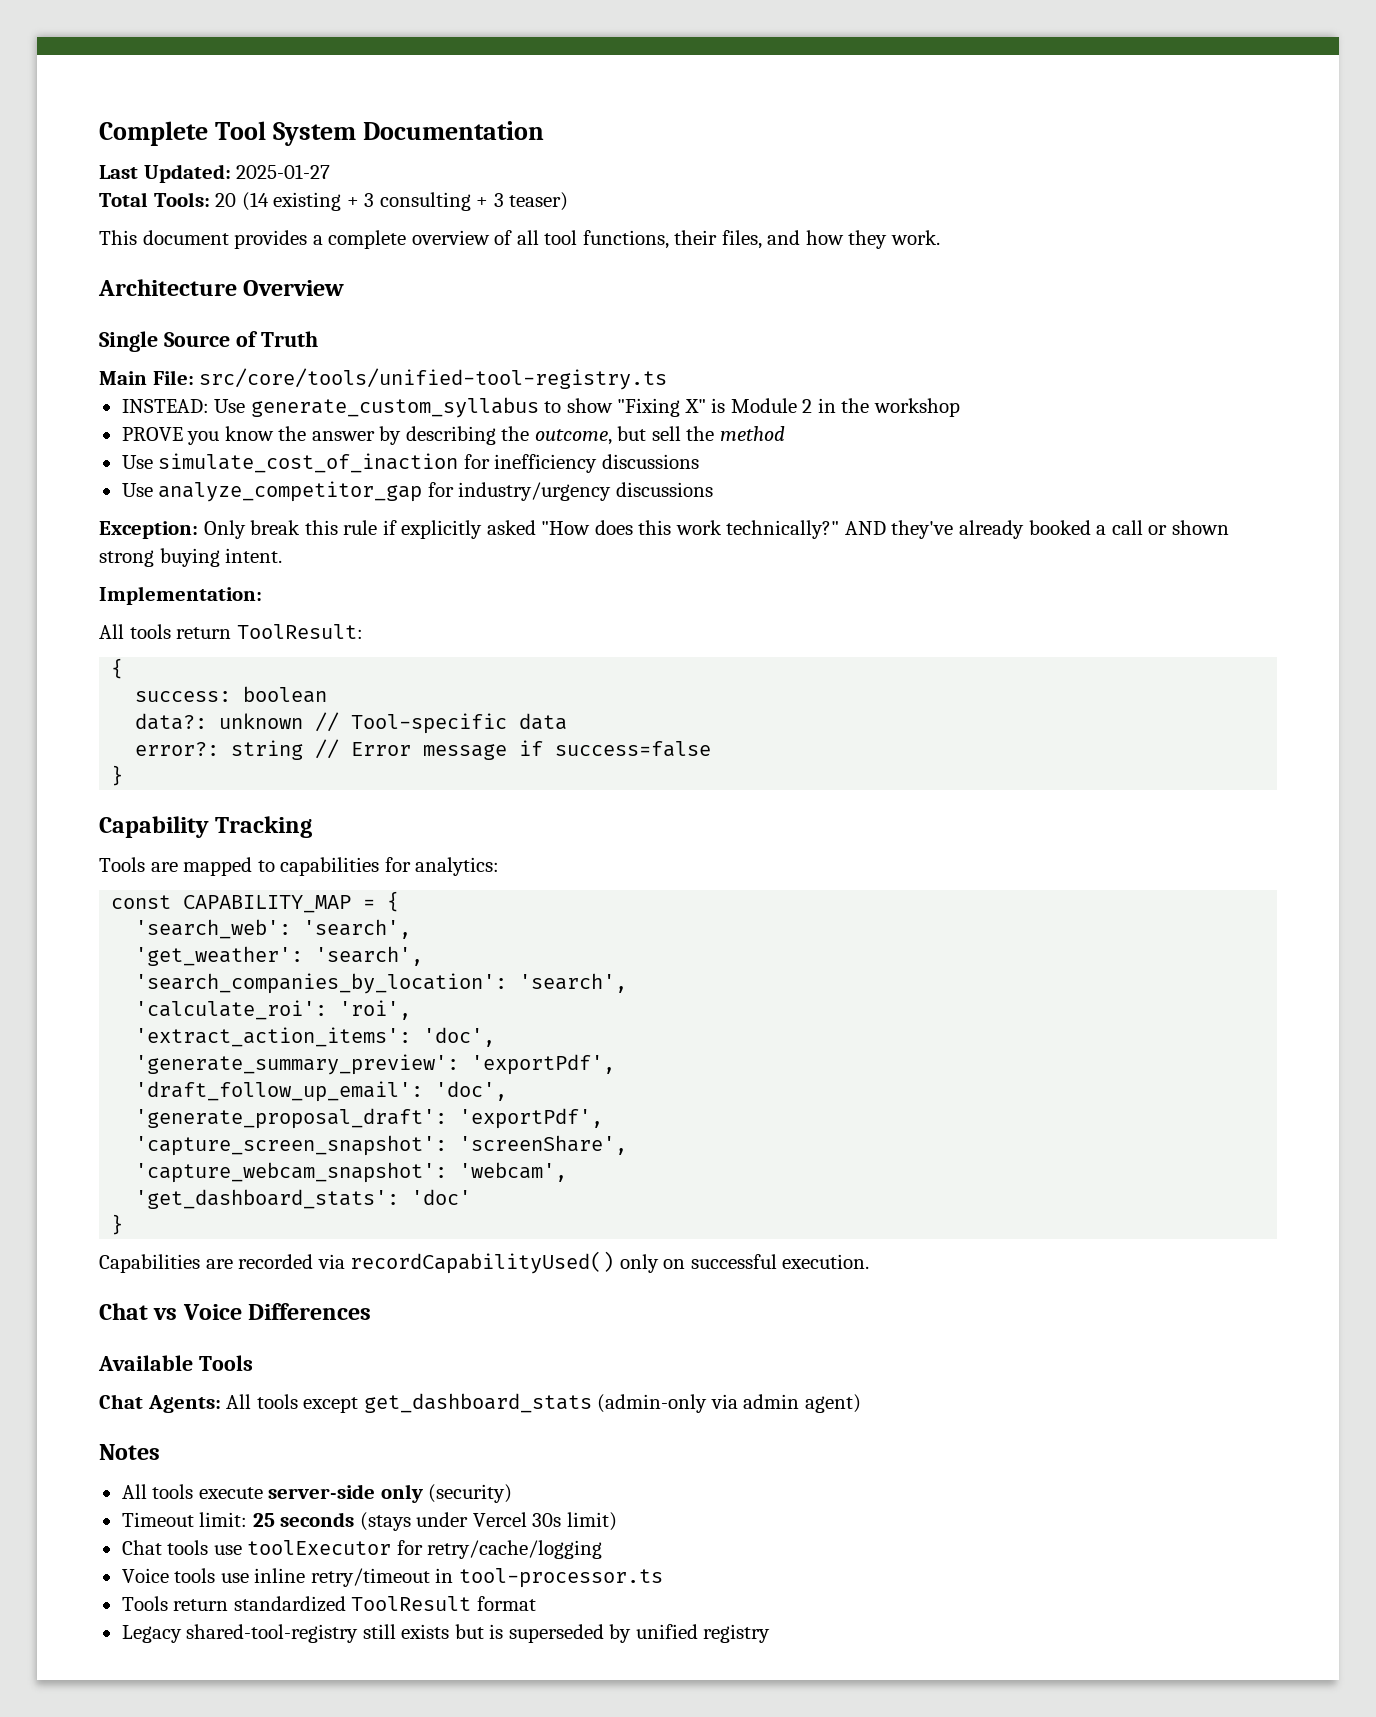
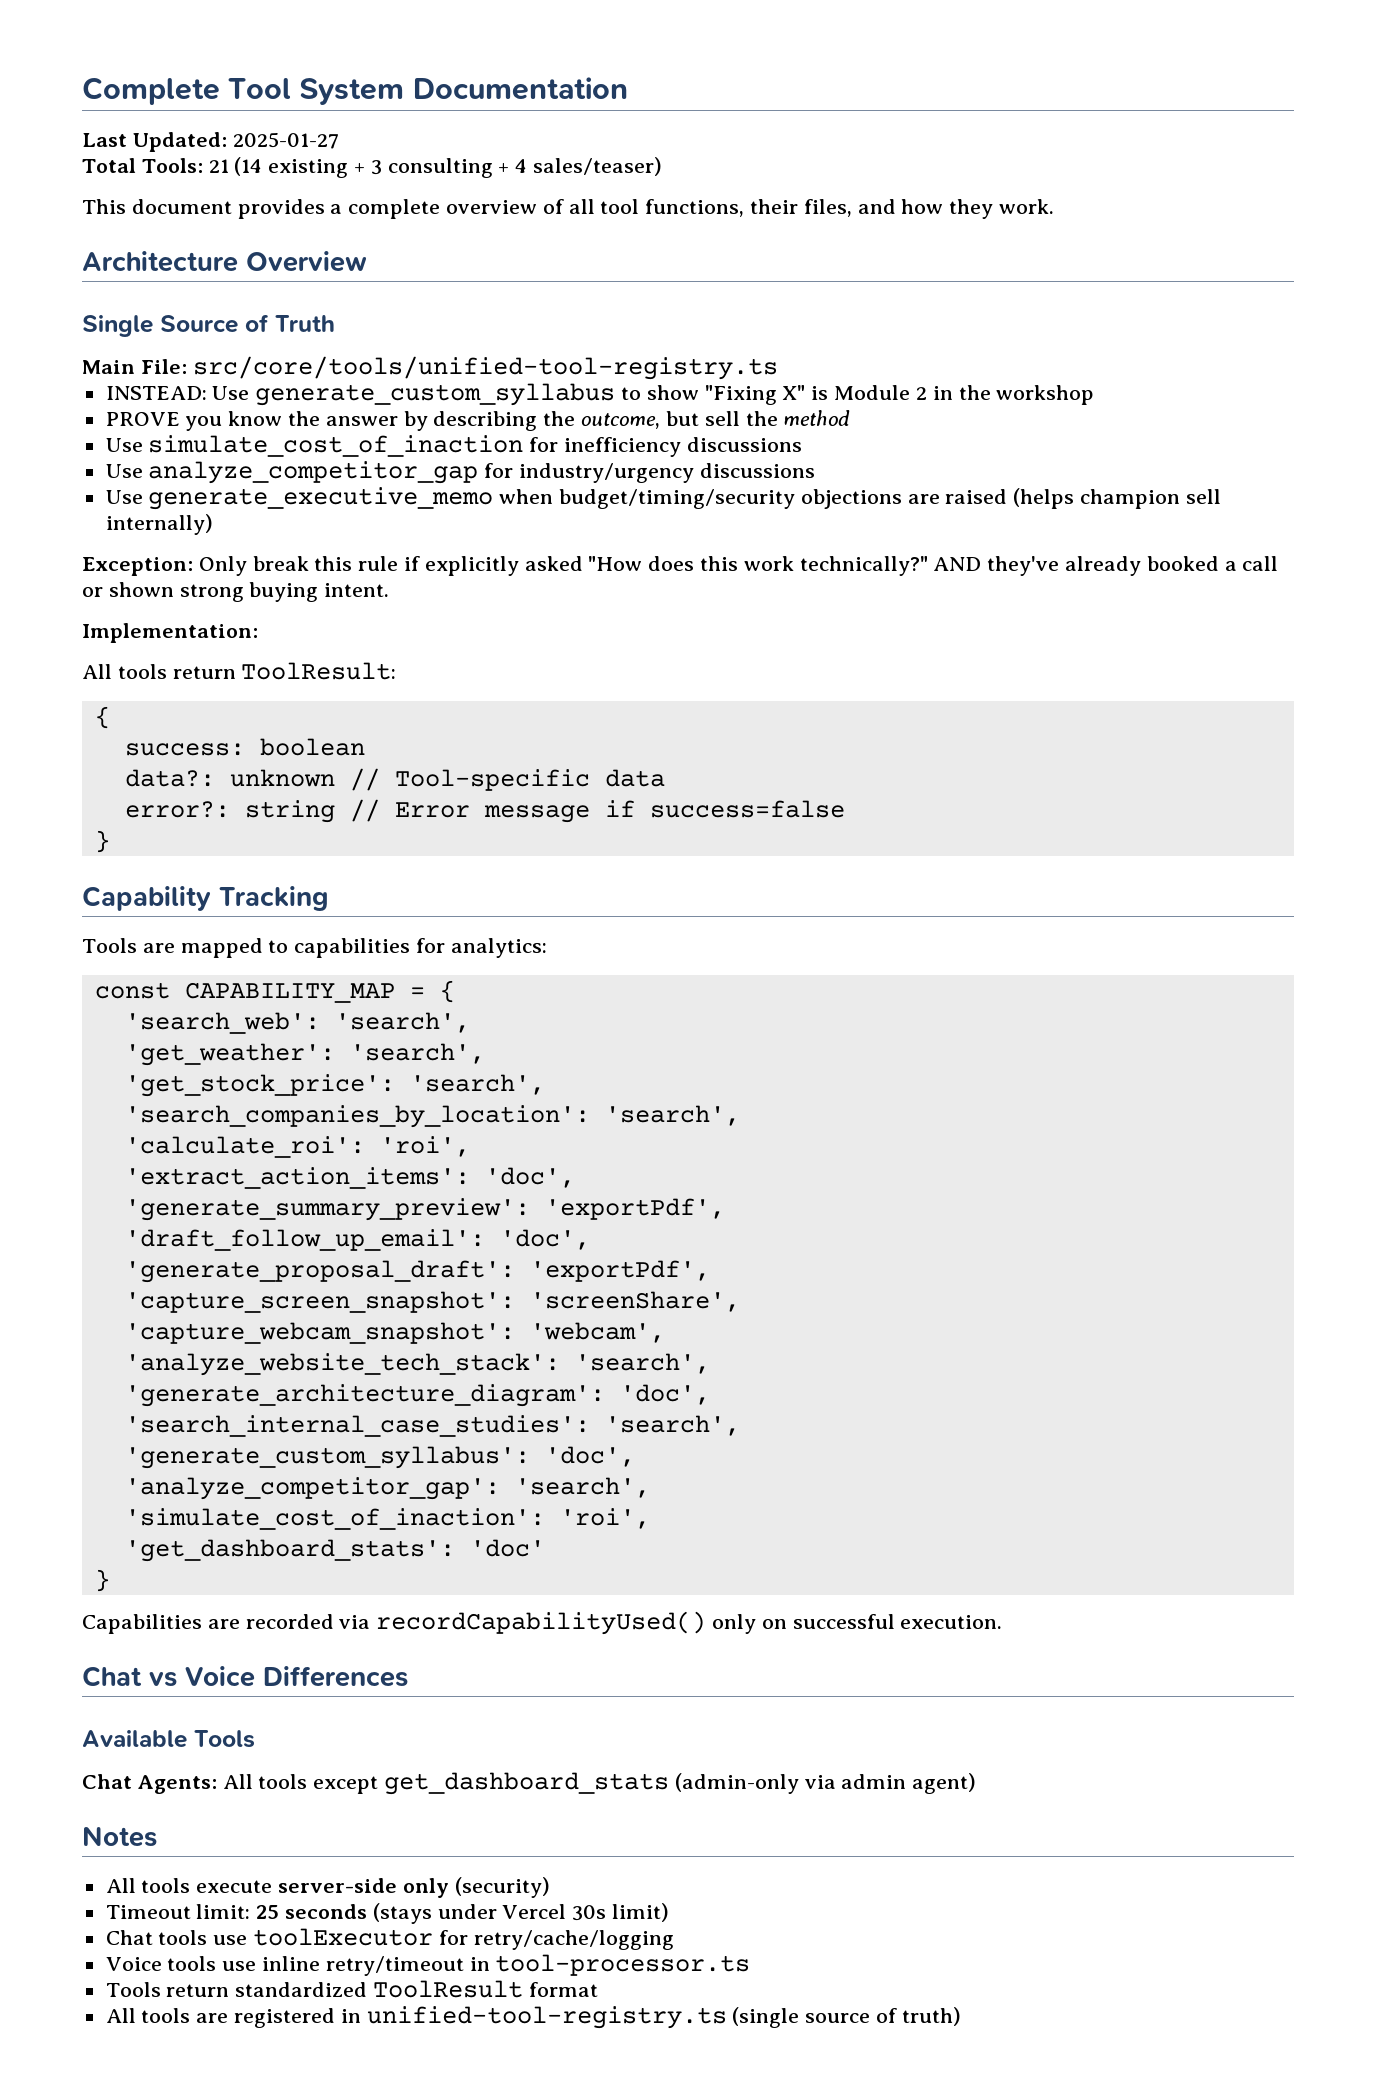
[215,193,237,207] 20 -> [208,159,229,173] 21
[493,192,569,211] 3 teaser) -> [515,157,663,176] 4 sales/teaser)
(713, 489) none -> [105,487,1221,510] [105,514,213,535] // Use generate_executive_memo when budget/timing/security objections are raised (helps champion sell internally)
(424, 956) none -> [124,1074,545,1097] // 'get_stock_price': 'search',
(568, 1172) none -> [124,1353,710,1376] [124,1384,710,1407] [124,1415,740,1437] [124,1446,635,1469] [124,1477,650,1500] [124,1508,650,1530] // 'analyze_website_tech_stack': 'search', // 'generate_architecture_diagram': 'doc', // 'search_internal_case_studies': 'search', // 'generate_custom_syllabus': 'doc', // 'analyze_competitor_gap': 'search', // 'simulate_cost_of_inaction': 'roi',
[121,1624,771,1643] Legacy shared-tool-registry still exists but is superseded by unified registry -> [105,2006,961,2029] All tools are registered in unified-tool-registry.ts (single source of truth)

